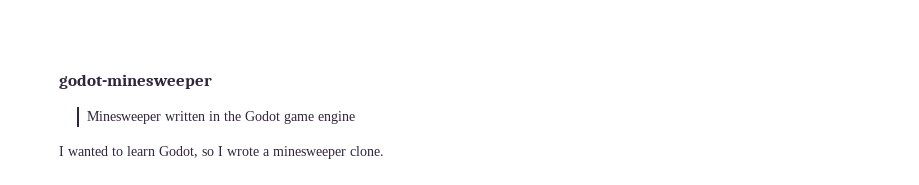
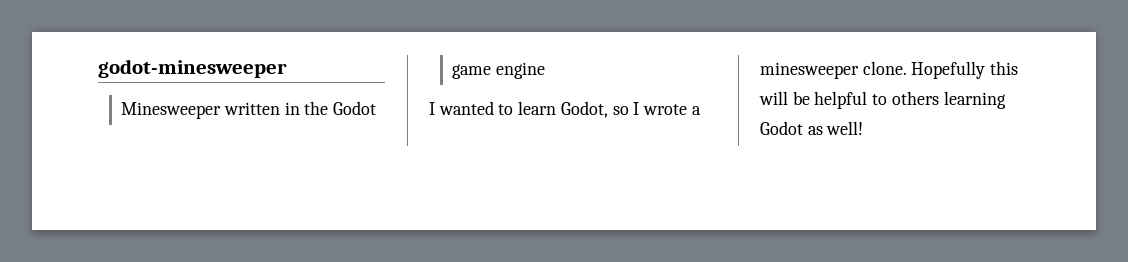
(384, 151) none -> [911,61,1019,79] [759,91,1006,109] [760,121,864,135] Hopefully this will be helpful to others learning Godot as well!

